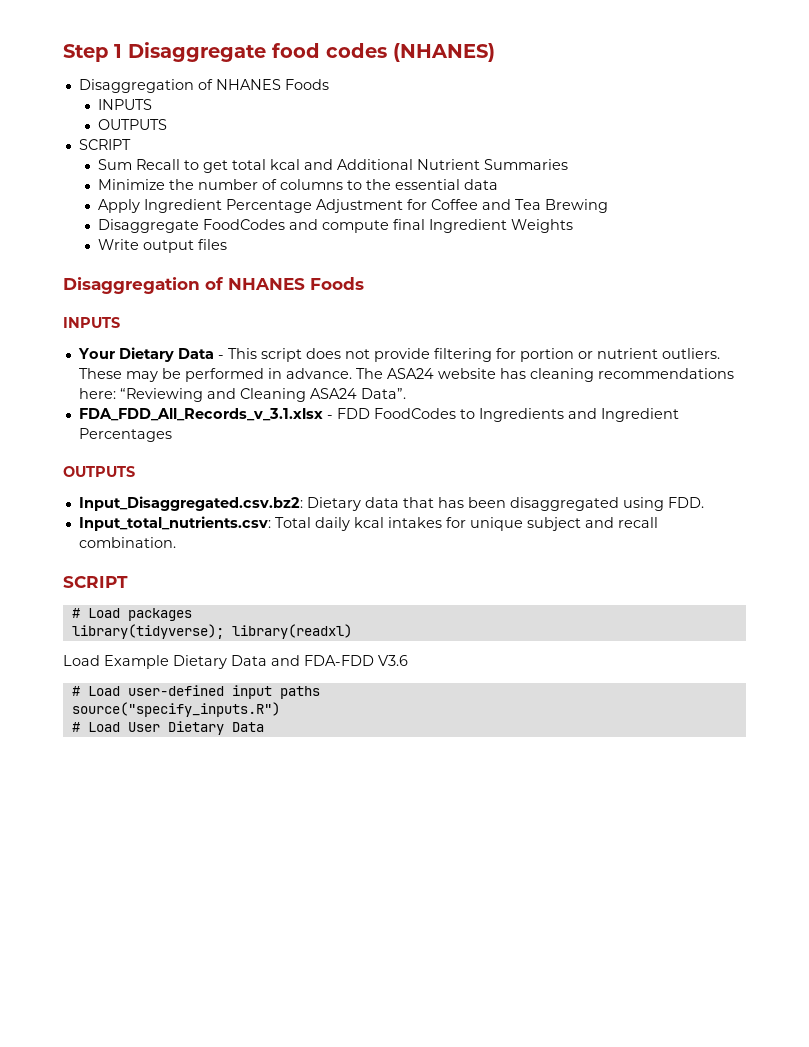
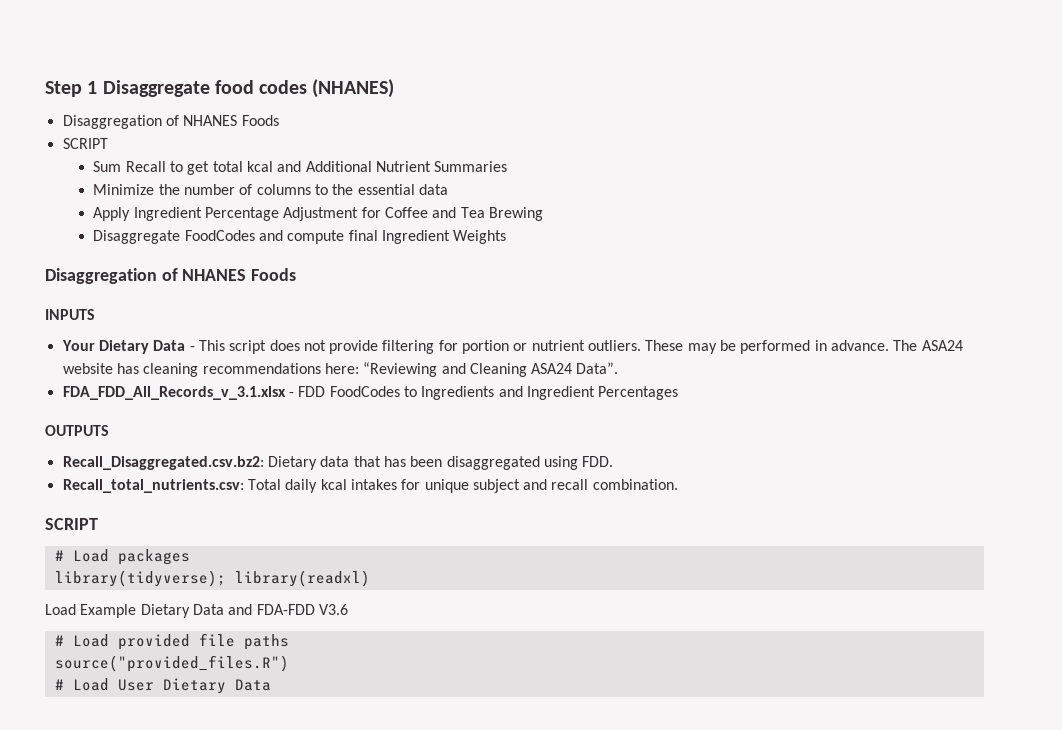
[97,99,152,110] [97,119,167,130] // INPUTS // OUTPUTS -> (279, 120) none
[97,239,227,253] // Write output files -> (507, 237) none
[78,496,303,511] Input_Disaggregated.csv.bz2: -> [62,456,264,470] Recall_Disaggregated.csv.bz2:
[78,516,271,531] Input_total_nutrients.csv: -> [62,479,244,493] Recall_total_nutrients.csv:
[127,685,272,699] user-defined input -> [117,633,235,650] provided file
[71,702,280,717] source("specify_inputs.R") -> [54,655,289,672] source("provided_files.R")

